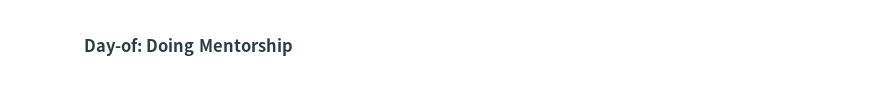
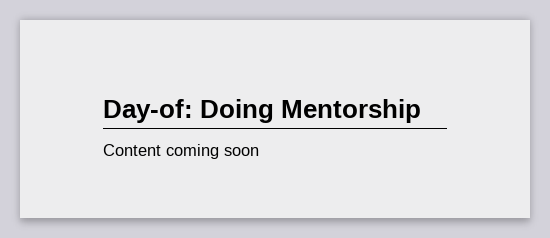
(293, 47) none -> [103,144,259,159] // Content coming soon

